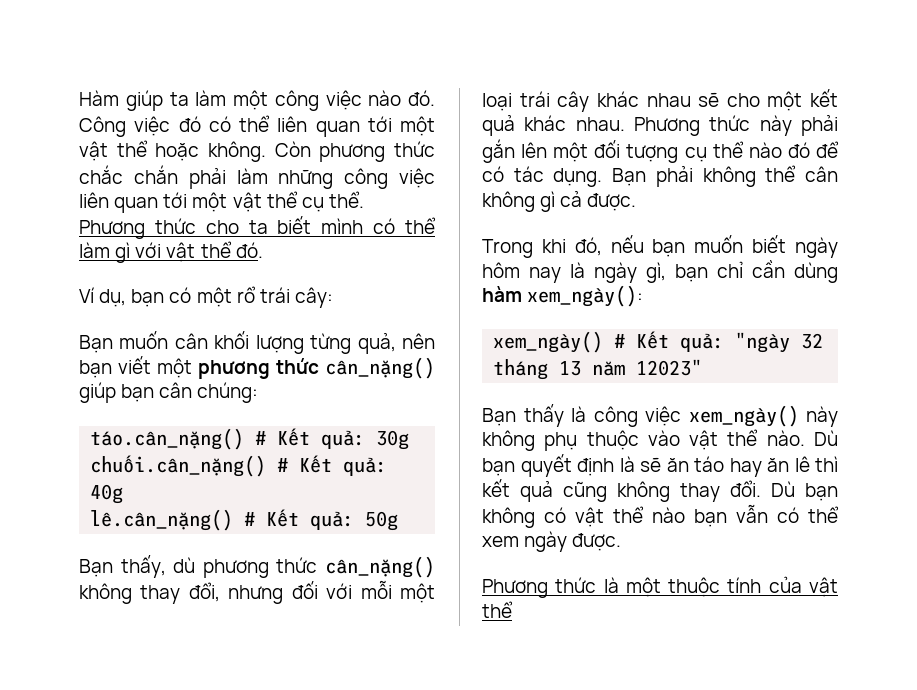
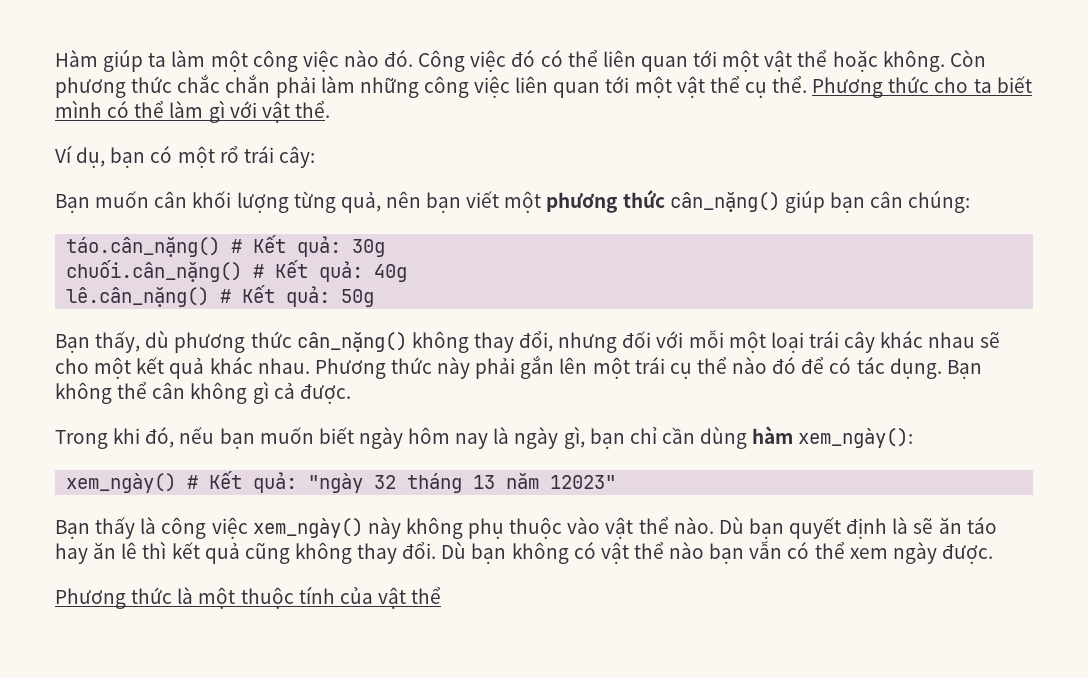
[200,241,263,258] thể đó. -> [294,101,330,118] thể.
[594,140,679,163] đối tượng -> [634,357,665,374] trái
[655,165,693,187] phải -> (982, 369) none

